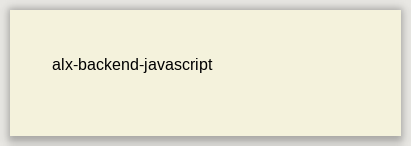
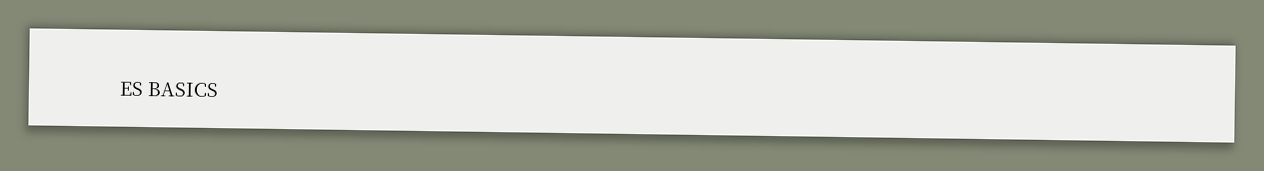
[52,58,213,73] alx-backend-javascript -> [119,81,219,98] ES BASICS

